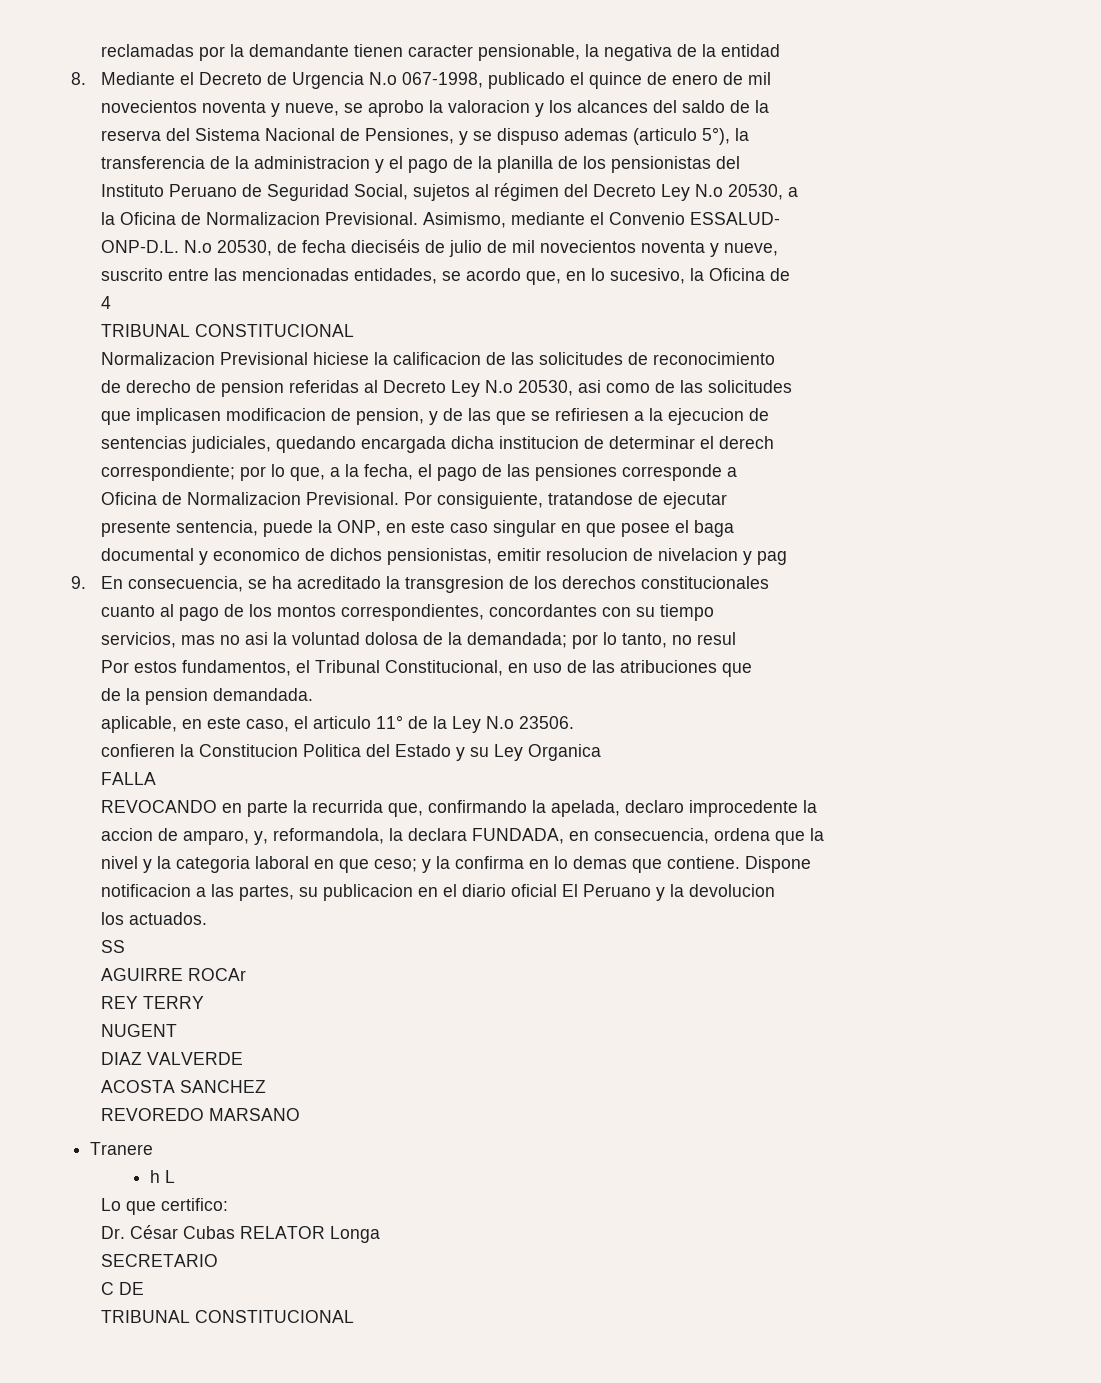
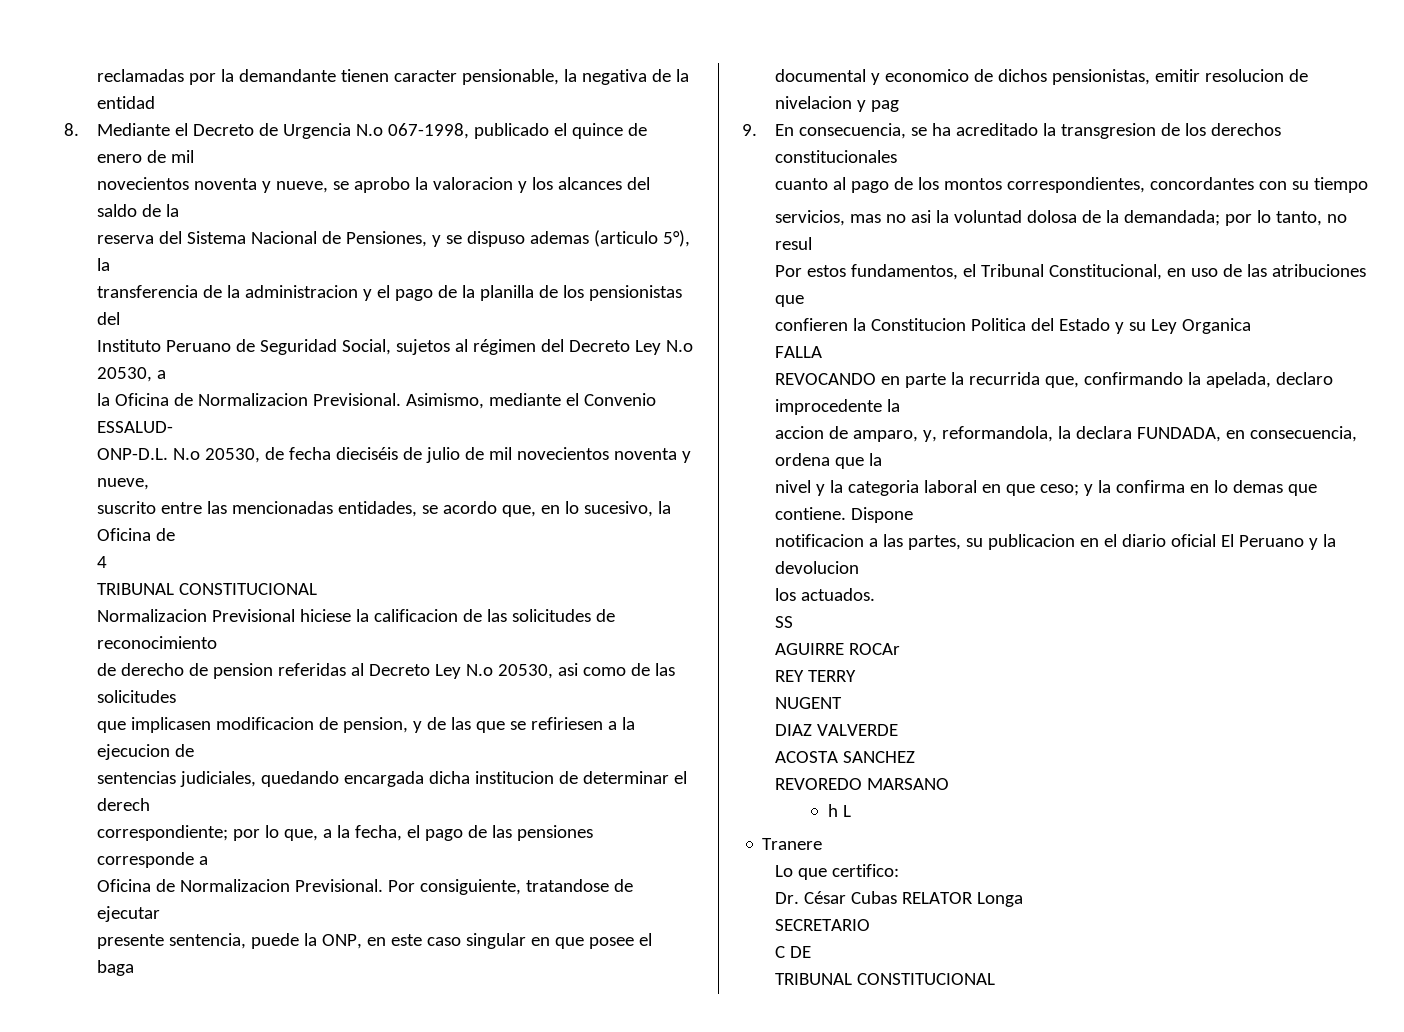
[100,688,313,705] [100,715,574,733] // de la pension demandada. // aplicable, en este caso, el articulo 11° de la Ley N.o 23506. -> (804, 301) none
[90,1142,154,1155] // Tranere -> (949, 784) none
(176, 1176) none -> [762,838,823,850] // Tranere

